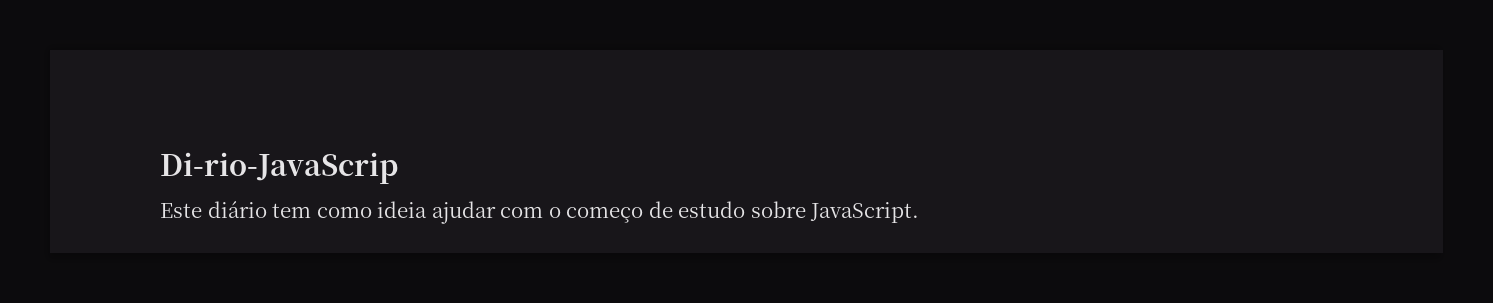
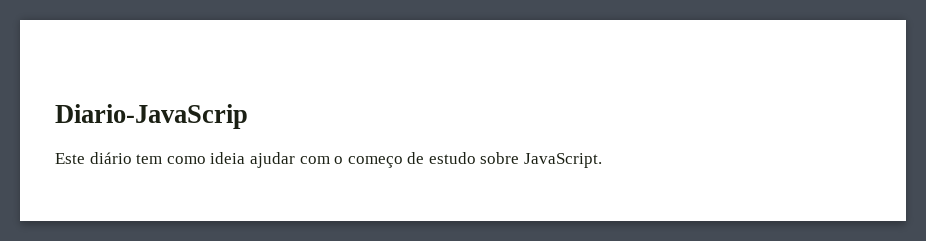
[160,152,398,184] Di-rio-JavaScrip -> [55,104,248,129] Diario-JavaScrip

